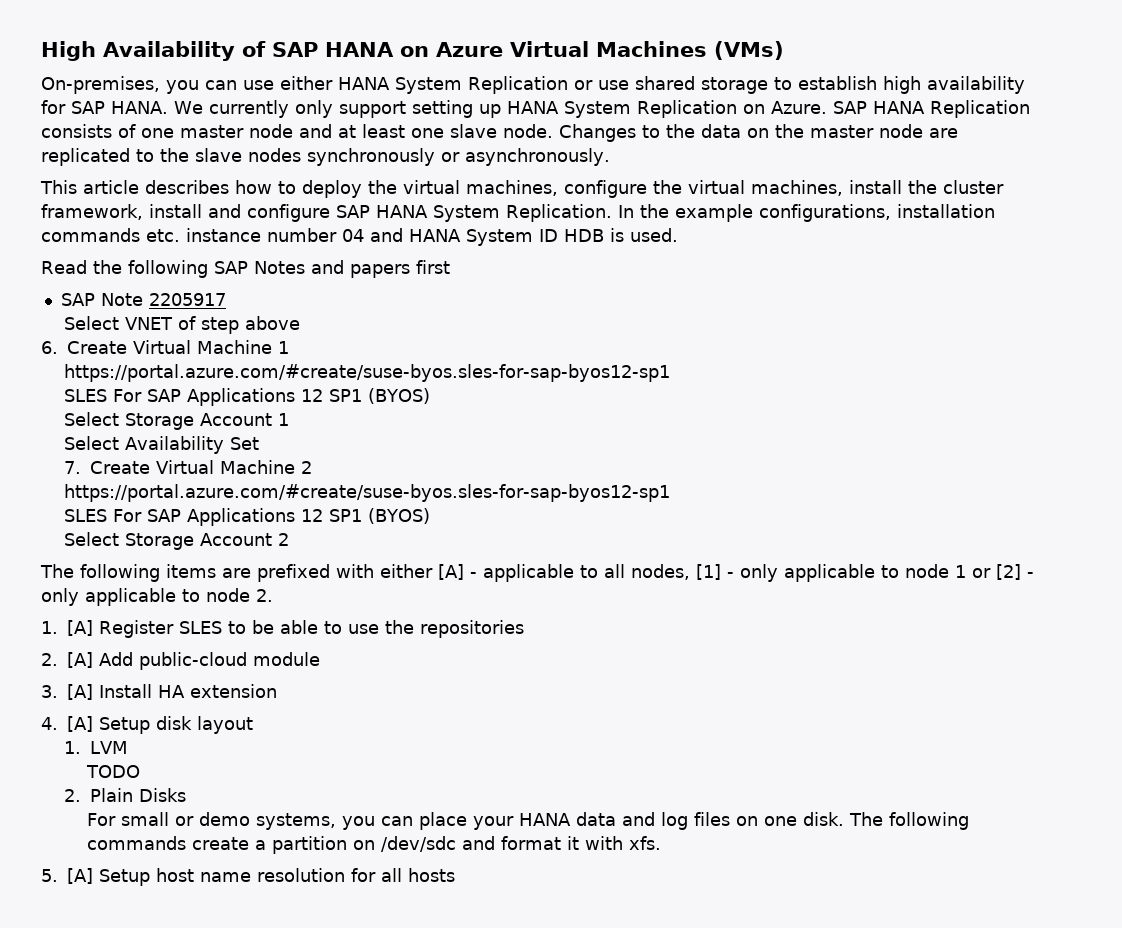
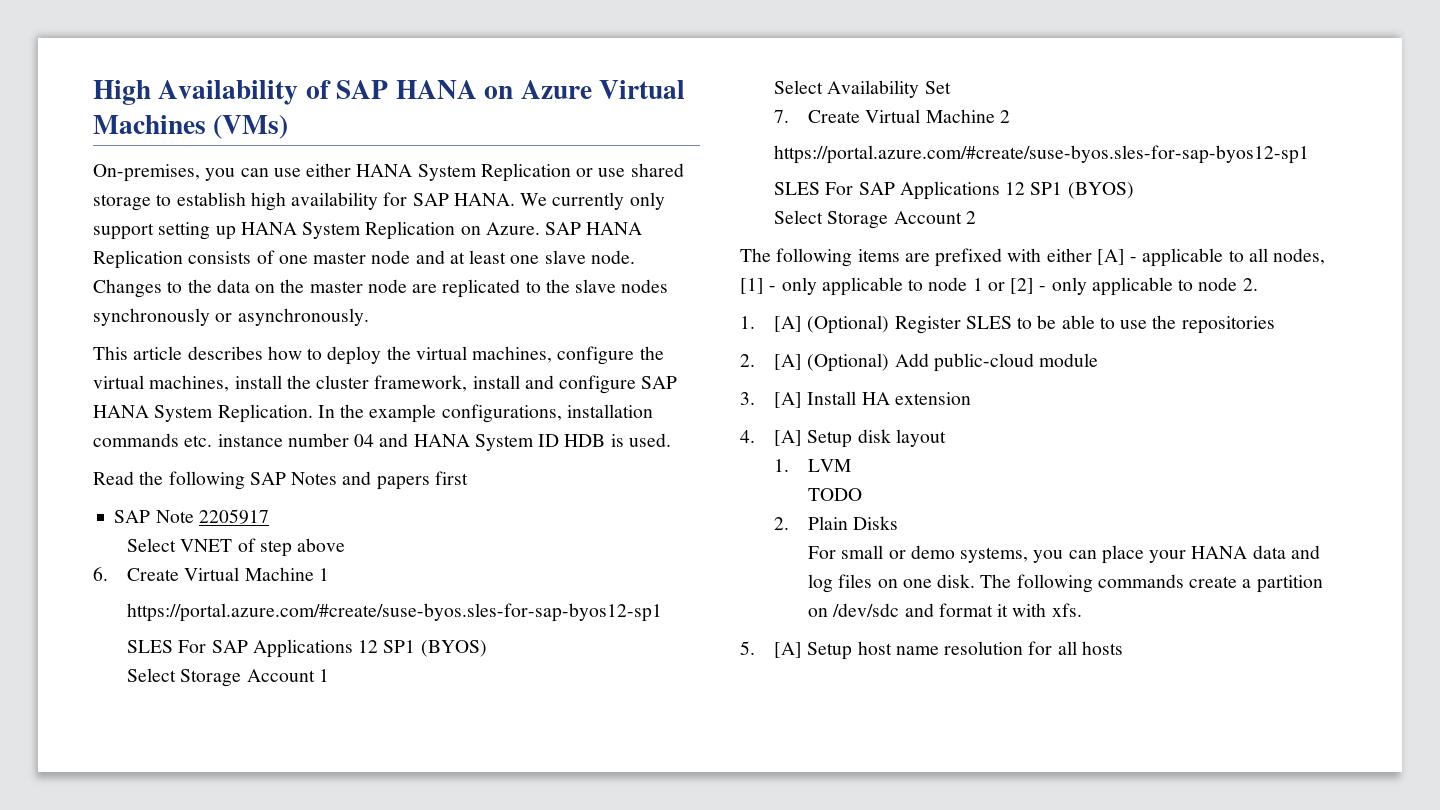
(93, 628) none -> [807,315,890,334] (Optional)
(93, 660) none -> [807,353,890,372] (Optional)

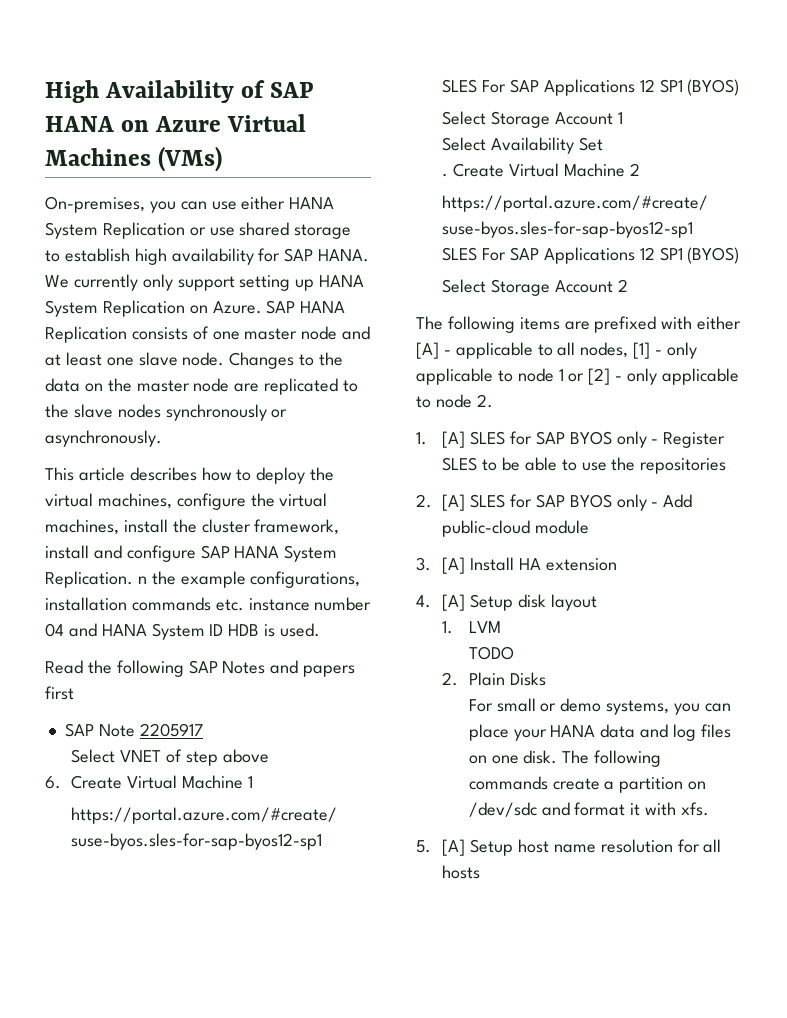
[317,405,335,418] In -> [137,576,147,584] n
[774,110,790,123] 7. -> [442,173,449,177] .
[807,315,890,334] (Optional) -> [470,431,659,448] SLES for SAP BYOS only -
[807,353,890,372] (Optional) -> [470,494,659,511] SLES for SAP BYOS only -

